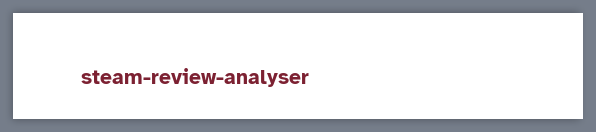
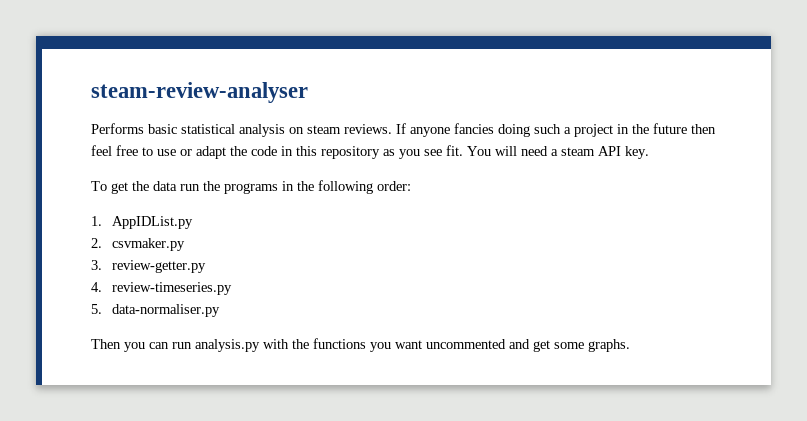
(309, 77) none -> [91,123,716,137] [91,145,649,159] [91,180,411,194] [91,216,193,229] [91,238,185,251] [91,260,206,273] [91,282,232,295] [91,304,220,317] [91,338,630,352] // Performs basic statistical analysis on steam reviews. If anyone fancies doing such a project in the future then feel free to use or adapt the code in this repository as you see fit. You will need a steam API key. // To get the data run the programs in the following order: // 1. AppIDList.py // 2. csvmaker.py // 3. review-getter.py // 4. review-timeseries.py // 5. data-normaliser.py // Then you can run analysis.py with the functions you want uncommented and get some graphs.

